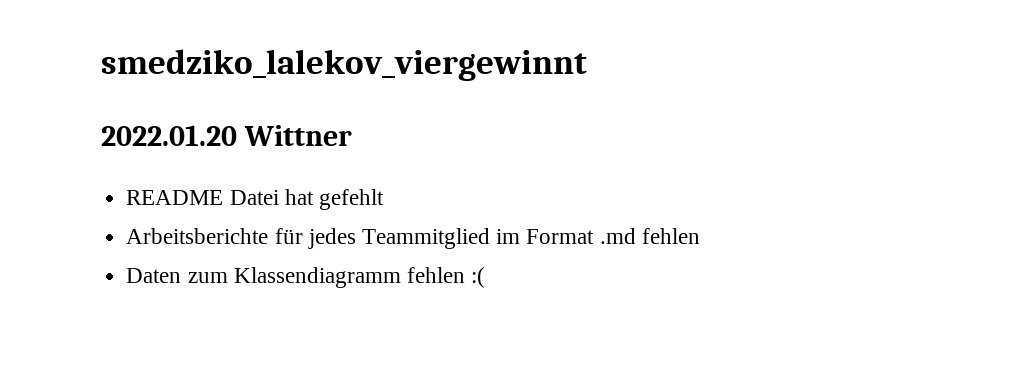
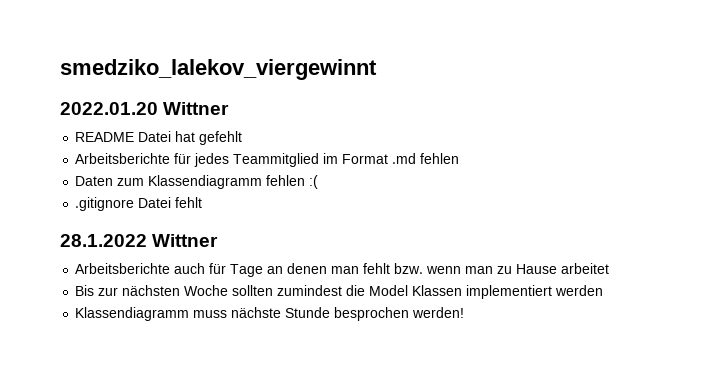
(486, 277) none -> [75,197,203,211] [60,234,219,247] [75,263,610,277] [75,285,604,299] [75,307,465,321] // .gitignore Datei fehlt // 28.1.2022 Wittner // Arbeitsberichte auch für Tage an denen man fehlt bzw. wenn man zu Hause arbeitet // Bis zur nächsten Woche sollten zumindest die Model Klassen implementiert werden // Klassendiagramm muss nächste Stunde besprochen werden!

